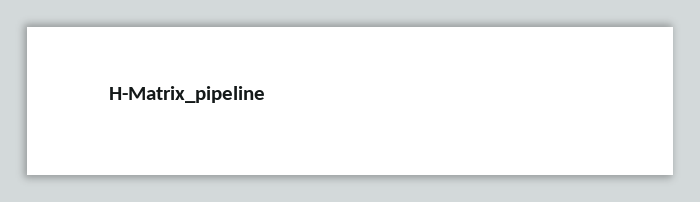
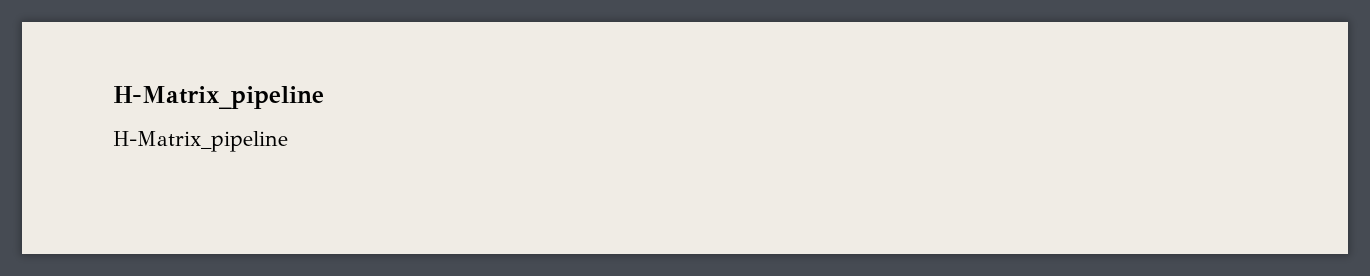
[109,86,265,103] H-Matrix_pipeline -> [113,86,324,109] [113,131,288,152] H-Matrix_pipeline // H-Matrix_pipeline

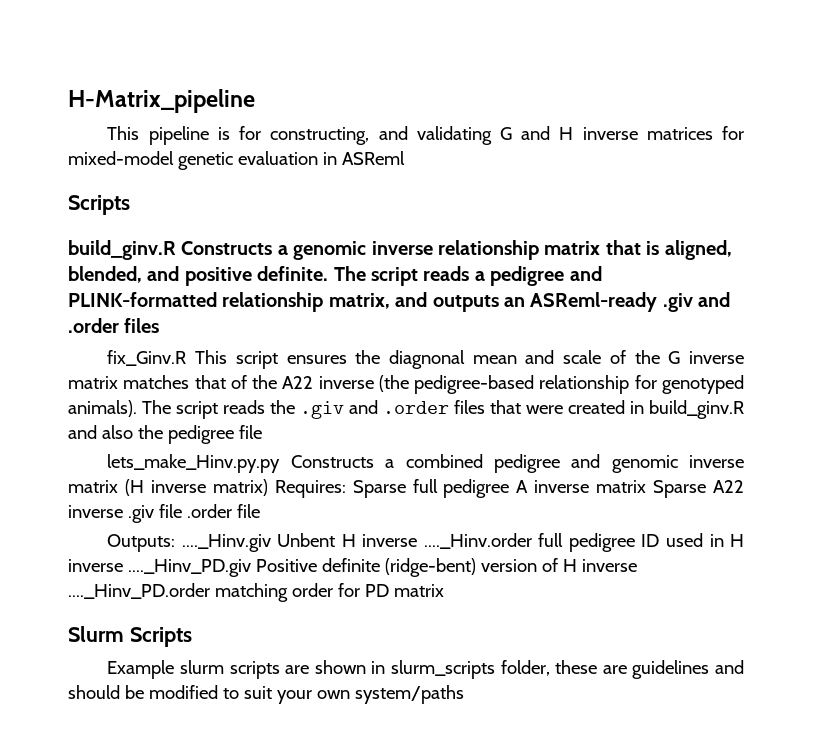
[113,131,288,152] H-Matrix_pipeline -> [107,126,744,145] [68,151,405,170] [68,195,130,215] [68,240,732,260] [68,266,602,286] [68,292,731,312] [68,318,160,333] [107,350,744,369] [68,375,744,394] [68,400,744,419] [68,425,262,444] [107,454,744,473] [68,479,744,498] [68,504,260,523] [107,533,745,552] [68,558,637,577] [68,583,444,602] [68,626,192,647] [107,660,745,679] [68,685,464,704] This pipeline is for constructing, and validating G and H inverse matrices for mixed-model genetic evaluation in ASReml // Scripts // build_ginv.R Constructs a genomic inverse relationship matrix that is aligned, blended, and positive definite. The script reads a pedigree and PLINK-formatted relationship matrix, and outputs an ASReml-ready .giv and .order files // fix_Ginv.R This script ensures the diagnonal mean and scale of the G inverse matrix matches that of the A22 inverse (the pedigree-based relationship for genotyped animals). The script reads the .giv and .order files that were created in build_ginv.R and also the pedigree file // lets_make_Hinv.py.py Constructs a combined pedigree and genomic inverse matrix (H inverse matrix) Requires: Sparse full pedigree A inverse matrix Sparse A22 inverse .giv file .order file // Outputs: ...._Hinv.giv Unbent H inverse ...._Hinv.order full pedigree ID used in H inverse ...._Hinv_PD.giv Positive definite (ridge-bent) version of H inverse ...._Hinv_PD.order matching order for PD matrix // Slurm Scripts // Example slurm scripts are shown in slurm_scripts folder, these are guidelines and should be modified to suit your own system/paths

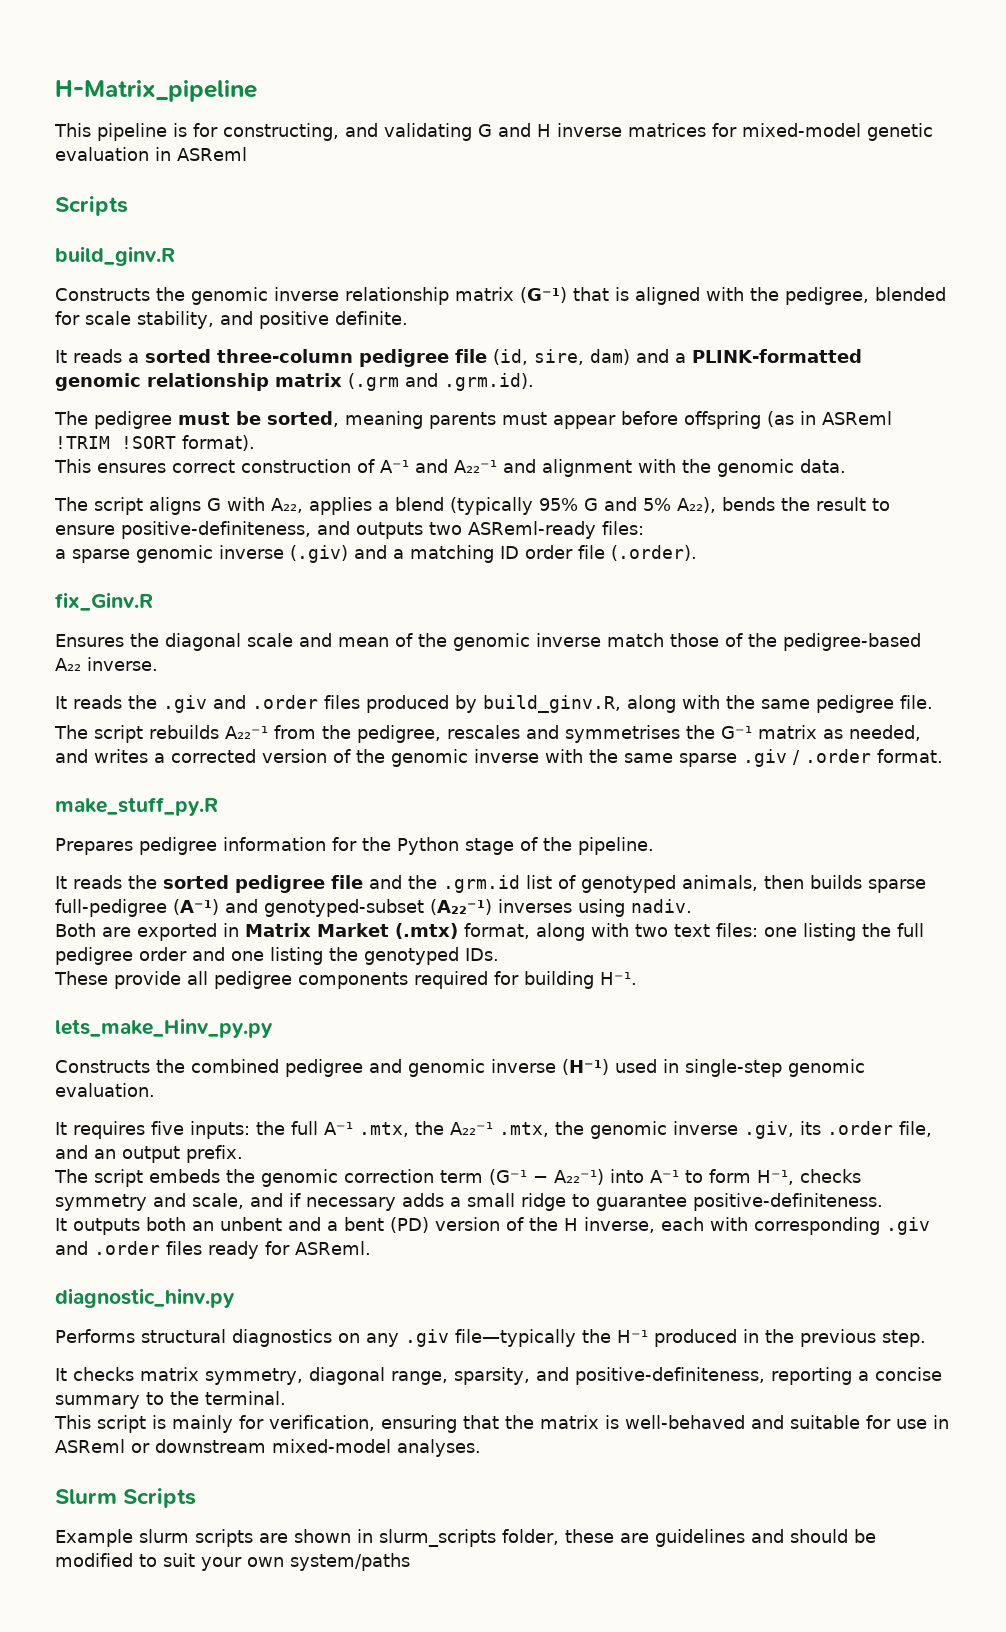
[181,241,288,255] Constructs a -> [55,287,185,301] // Constructs the
(601, 248) none -> [520,287,567,303] (G⁻¹)
[664,240,732,260] [68,266,602,286] [68,292,731,312] [68,318,160,333] [107,350,744,369] [68,375,744,394] [68,400,218,419] aligned, blended, and positive definite. The script reads a pedigree and PLINK-formatted relationship matrix, and outputs an ASReml-ready .giv and .order files // fix_Ginv.R This script ensures the diagnonal mean and scale of the G inverse matrix matches that of the A22 inverse (the pedigree-based relationship for genotyped animals). The script -> [635,287,946,305] [55,311,408,329] [55,349,862,367] [55,373,534,391] [54,411,892,429] [55,435,255,451] [54,459,846,477] [54,497,890,515] [55,521,644,539] [55,545,697,563] [55,592,153,611] [55,633,921,651] [55,657,158,671] [55,696,67,709] aligned with the pedigree, blended for scale stability, and positive definite. // It reads a sorted three-column pedigree file (id, sire, dam) and a PLINK-formatted genomic relationship matrix (.grm and .grm.id). // The pedigree must be sorted, meaning parents must appear before offspring (as in ASReml !TRIM !SORT format). // This ensures correct construction of A⁻¹ and A₂₂⁻¹ and alignment with the genomic data. // The script aligns G with A₂₂, applies a blend (typically 95% G and 5% A₂₂), bends the result to ensure positive-definiteness, and outputs two ASReml-ready files: // a sparse genomic inverse (.giv) and a matching ID order file (.order). // fix_Ginv.R // Ensures the diagonal scale and mean of the genomic inverse match those of the pedigree-based A₂₂ inverse. // It
[490,400,744,419] [68,425,262,444] [107,454,395,473] that were created in build_ginv.R and also the pedigree file // lets_make_Hinv.py.py Constructs a -> [366,695,933,713] [54,725,921,743] [55,749,943,767] [55,797,218,816] [55,837,654,855] [55,875,926,893] [55,899,692,917] [55,923,924,941] [55,947,499,965] [54,971,637,989] [55,1018,273,1038] [55,1059,185,1073] produced by build_ginv.R, along with the same pedigree file. // The script rebuilds A₂₂⁻¹ from the pedigree, rescales and symmetrises the G⁻¹ matrix as needed, and writes a corrected version of the genomic inverse with the same sparse .giv / .order format. // make_stuff_py.R // Prepares pedigree information for the Python stage of the pipeline. // It reads the sorted pedigree file and the .grm.id list of genotyped animals, then builds sparse full-pedigree (A⁻¹) and genotyped-subset (A₂₂⁻¹) inverses using nadiv. // Both are exported in Matrix Market (.mtx) format, along with two text files: one listing the full pedigree order and one listing the genotyped IDs. // These provide all pedigree components required for building H⁻¹. // lets_make_Hinv_py.py // Constructs the
[68,479,744,498] [68,504,260,523] [107,533,745,552] [68,558,637,577] [68,583,444,602] matrix (H inverse matrix) Requires: Sparse full pedigree A inverse matrix Sparse A22 inverse .giv file .order file // Outputs: ...._Hinv.giv Unbent H inverse ...._Hinv.order full pedigree ID used in H inverse ...._Hinv_PD.giv Positive definite (ridge-bent) version of H inverse ...._Hinv_PD.order matching order for PD matrix -> [562,1059,865,1077] [55,1083,155,1097] [55,1121,932,1139] [55,1145,243,1163] [54,1169,861,1187] [55,1193,883,1211] [55,1217,930,1235] [55,1241,371,1259] [55,1288,235,1308] [55,1329,926,1347] [55,1367,942,1385] [55,1391,286,1409] [54,1415,949,1433] [55,1439,481,1457] (H⁻¹) used in single-step genomic evaluation. // It requires five inputs: the full A⁻¹ .mtx, the A₂₂⁻¹ .mtx, the genomic inverse .giv, its .order file, and an output prefix. // The script embeds the genomic correction term (G⁻¹ − A₂₂⁻¹) into A⁻¹ to form H⁻¹, checks symmetry and scale, and if necessary adds a small ridge to guarantee positive-definiteness. // It outputs both an unbent and a bent (PD) version of the H inverse, each with corresponding .giv and .order files ready for ASReml. // diagnostic_hinv.py // Performs structural diagnostics on any .giv file—typically the H⁻¹ produced in the previous step. // It checks matrix symmetry, diagonal range, sparsity, and positive-definiteness, reporting a concise summary to the terminal. // This script is mainly for verification, ensuring that the matrix is well-behaved and suitable for use in ASReml or downstream mixed-model analyses.

